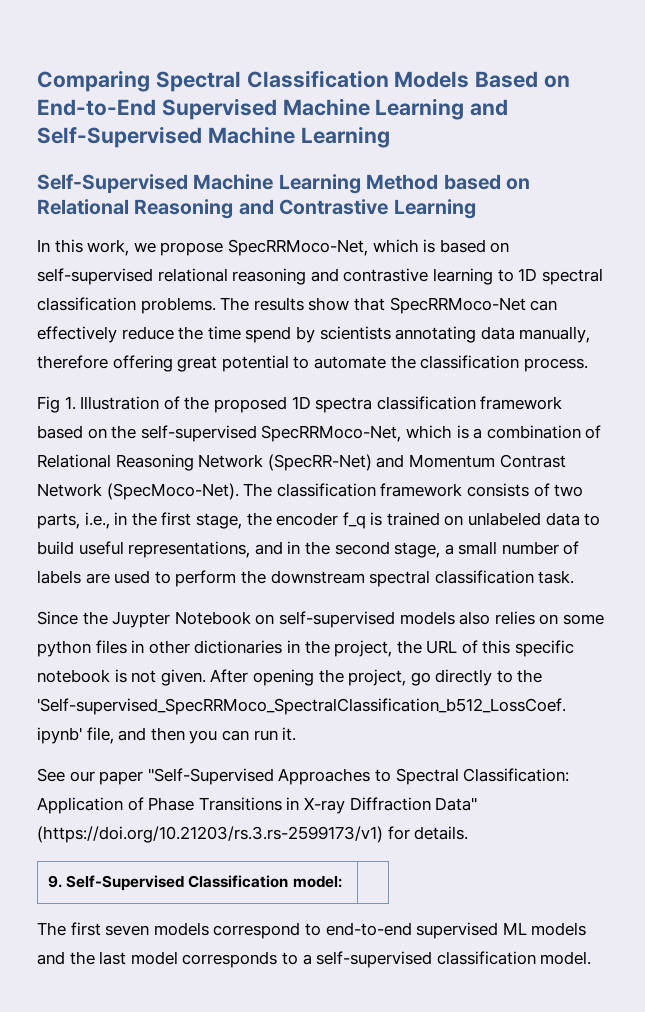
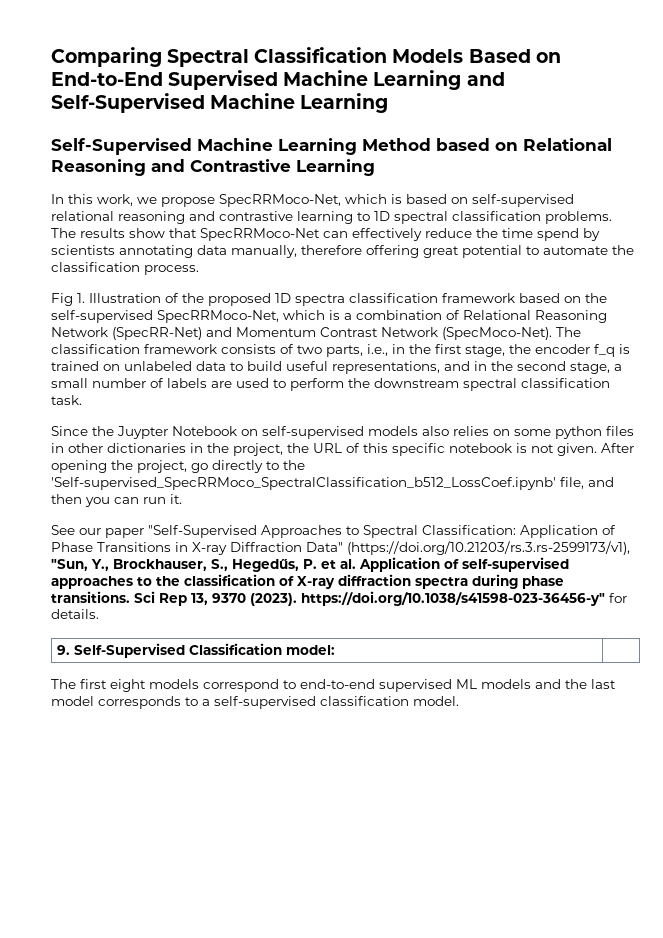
[37,826,383,843] (https://doi.org/10.21203/rs.3.rs-2599173/v1) -> [347,541,630,555] [51,557,569,572] [51,574,564,589] [51,591,605,606] (https://doi.org/10.21203/rs.3.rs-2599173/v1), "Sun, Y., Brockhauser, S., Hegedűs, P. et al. Application of self-supervised approaches to the classification of X-ray diffraction spectra during phase transitions. Sci Rep 13, 9370 (2023). https://doi.org/10.1038/s41598-023-36456-y"
[105,925,150,936] seven -> [110,679,146,692] eight

